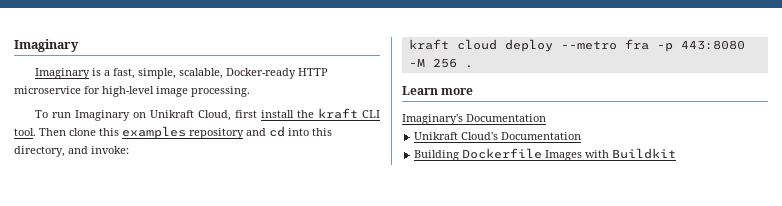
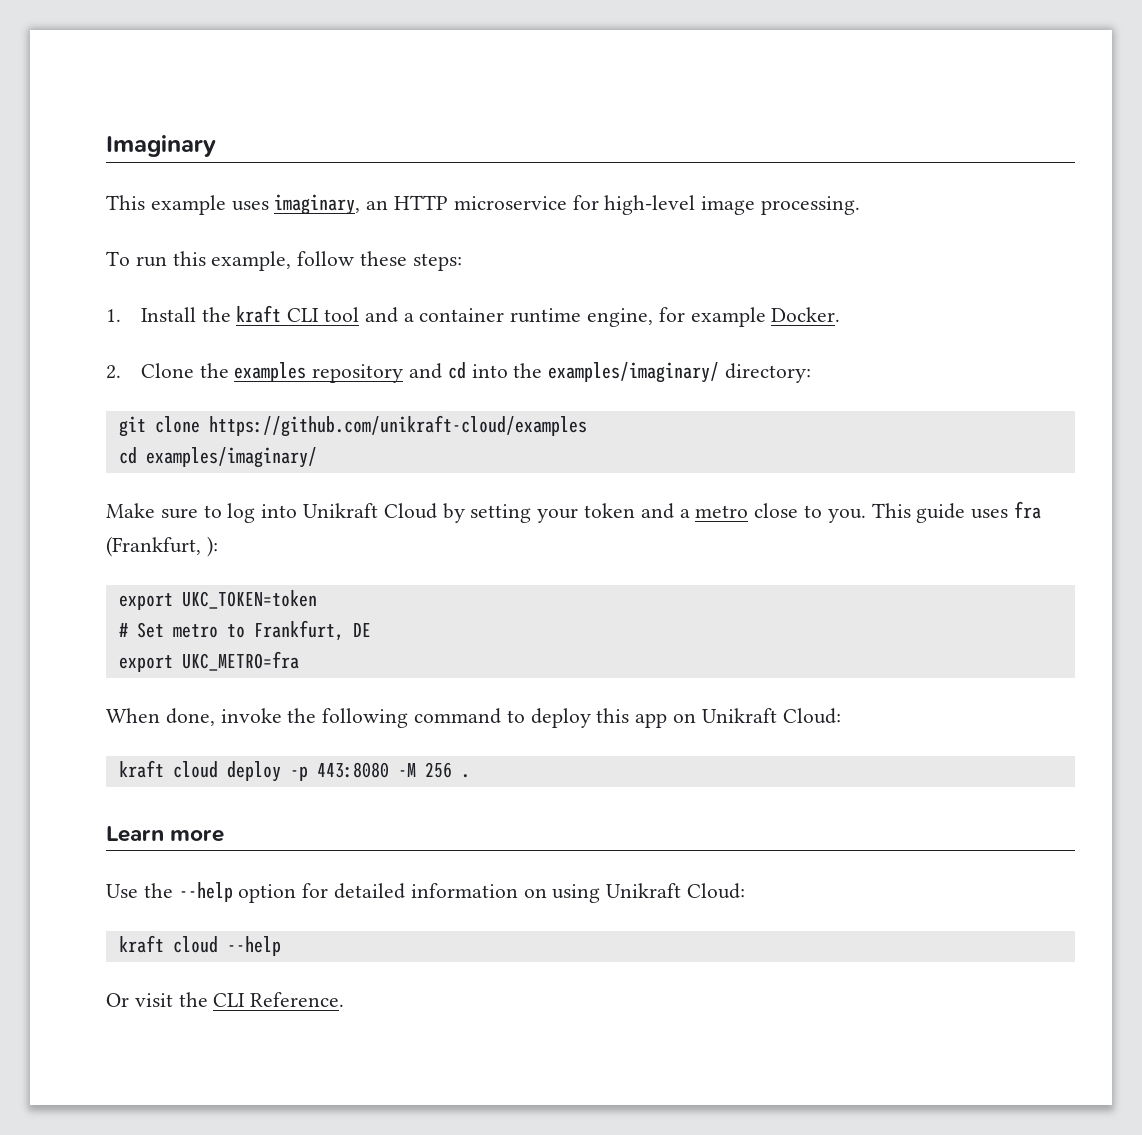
[34,68,296,79] Imaginary is a fast, simple, scalable, Docker-ready -> [106,194,389,215] This example uses imaginary, an
[74,108,381,121] [14,128,119,136] Imaginary on Unikraft Cloud, first install the kraft CLI tool. Then clone this -> [172,251,462,271] [106,305,841,327] [106,363,229,379] this example, follow these steps: // 1. Install the kraft CLI tool and a container runtime engine, for example Docker. // 2. Clone the
[312,128,332,136] [14,146,129,157] this directory, and invoke: -> [513,362,811,383] [118,415,587,437] [118,447,317,468] [106,501,1042,523] [106,536,218,557] [118,590,317,610] [118,620,371,641] [118,651,299,672] [106,708,841,728] the examples/imaginary/ directory: // git clone https://github.com/unikraft-cloud/examples // cd examples/imaginary/ // Make sure to log into Unikraft Cloud by setting your token and a metro close to you. This guide uses fra (Frankfurt, ): // export UKC_TOKEN=token // # Set metro to Frankfurt, DE // export UKC_METRO=fra // When done, invoke the following command to deploy this app on Unikraft Cloud:
[560,39,649,50] --metro fra -> (281, 771) none
[402,114,546,125] [414,132,582,140] [414,148,677,161] Imaginary's Documentation // Unikraft Cloud's Documentation // Building Dockerfile Images with Buildkit -> [106,882,746,903] [118,935,281,956] [106,992,345,1007] Use the --help option for detailed information on using Unikraft Cloud: // kraft cloud --help // Or visit the CLI Reference.

